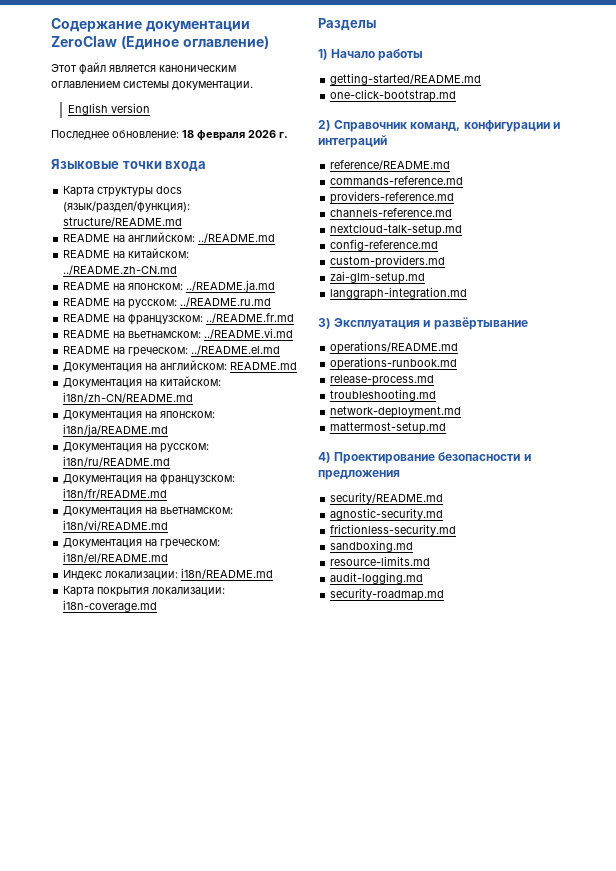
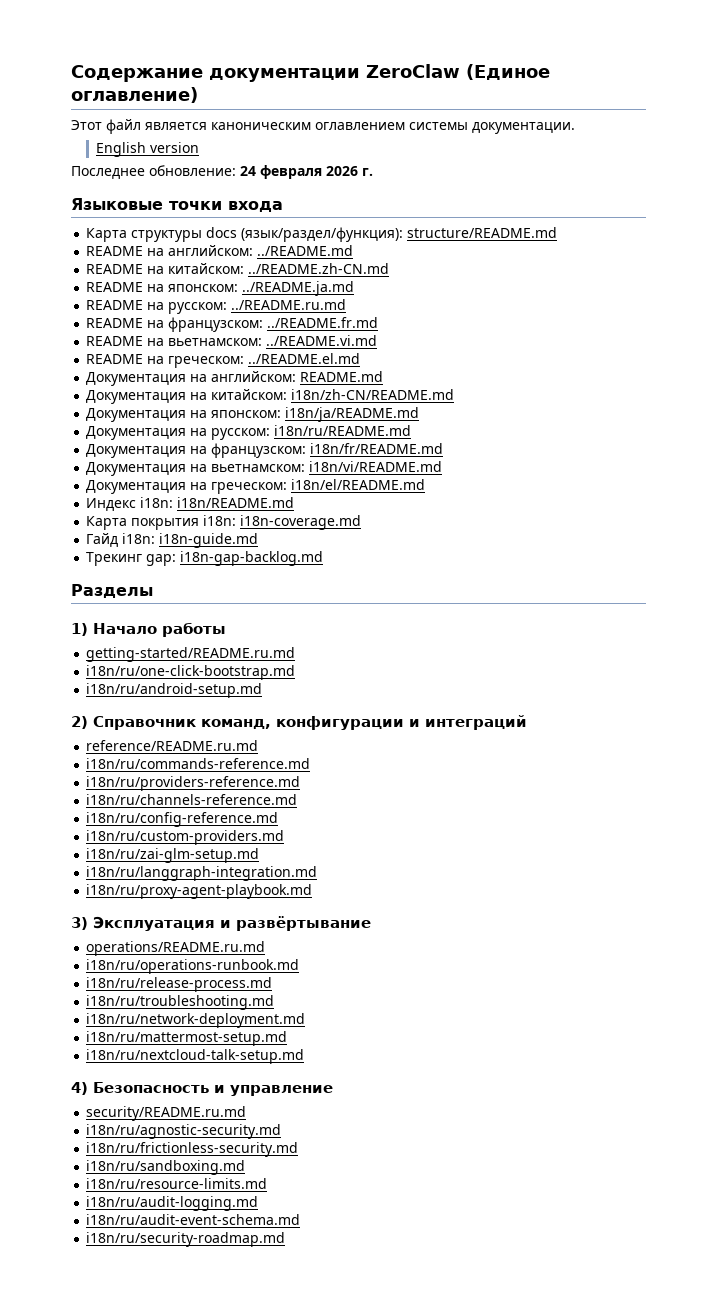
[182,130,194,138] 18 -> [240,166,256,176] 24
[105,571,179,580] локализации: -> [140,497,174,508] i18n:
[152,587,226,596] локализации: -> [203,515,237,526] i18n:
(158, 606) none -> [86,533,259,548] [86,551,324,566] // Гайд i18n: i18n-guide.md // Трекинг gap: i18n-gap-backlog.md
[330,73,482,85] [330,89,457,102] getting-started/README.md // one-click-bootstrap.md -> [86,647,296,662] [86,665,296,680] [86,683,263,698] getting-started/README.ru.md // i18n/ru/one-click-bootstrap.md // i18n/ru/android-setup.md
[330,160,451,170] [330,176,464,185] [330,191,455,204] [330,208,453,217] [330,224,463,236] [330,239,439,251] [330,255,446,268] [330,271,426,284] [330,287,468,300] [318,317,528,330] [330,341,459,354] [330,357,458,370] [330,375,435,386] [330,389,437,401] [330,406,462,418] [330,422,447,434] [318,452,531,464] [318,470,400,480] [330,492,444,504] [330,508,444,520] [330,524,457,536] [330,540,414,552] [330,556,431,566] [330,572,424,584] [330,588,445,601] reference/README.md // commands-reference.md // providers-reference.md // channels-reference.md // nextcloud-talk-setup.md // config-reference.md // custom-providers.md // zai-glm-setup.md // langgraph-integration.md // 3) Эксплуатация и развёртывание // operations/README.md // operations-runbook.md // release-process.md // troubleshooting.md // network-deployment.md // mattermost-setup.md // 4) Проектирование безопасности и предложения // security/README.md // agnostic-security.md // frictionless-security.md // sandboxing.md // resource-limits.md // audit-logging.md // security-roadmap.md -> [86,740,259,751] [86,758,311,769] [86,776,301,791] [86,794,298,805] [86,812,279,827] [86,830,285,845] [86,848,260,863] [86,866,318,881] [86,884,313,899] [71,916,371,931] [86,941,266,956] [86,959,300,974] [86,977,273,992] [86,995,275,1010] [86,1013,306,1028] [86,1031,288,1046] [86,1049,305,1064] [71,1082,333,1096] [86,1106,247,1121] [86,1124,282,1139] [86,1142,299,1157] [86,1160,246,1175] [86,1178,268,1189] [86,1196,259,1211] [86,1214,301,1225] [86,1232,286,1247] reference/README.ru.md // i18n/ru/commands-reference.md // i18n/ru/providers-reference.md // i18n/ru/channels-reference.md // i18n/ru/config-reference.md // i18n/ru/custom-providers.md // i18n/ru/zai-glm-setup.md // i18n/ru/langgraph-integration.md // i18n/ru/proxy-agent-playbook.md // 3) Эксплуатация и развёртывание // operations/README.ru.md // i18n/ru/operations-runbook.md // i18n/ru/release-process.md // i18n/ru/troubleshooting.md // i18n/ru/network-deployment.md // i18n/ru/mattermost-setup.md // i18n/ru/nextcloud-talk-setup.md // 4) Безопасность и управление // security/README.ru.md // i18n/ru/agnostic-security.md // i18n/ru/frictionless-security.md // i18n/ru/sandboxing.md // i18n/ru/resource-limits.md // i18n/ru/audit-logging.md // i18n/ru/audit-event-schema.md // i18n/ru/security-roadmap.md

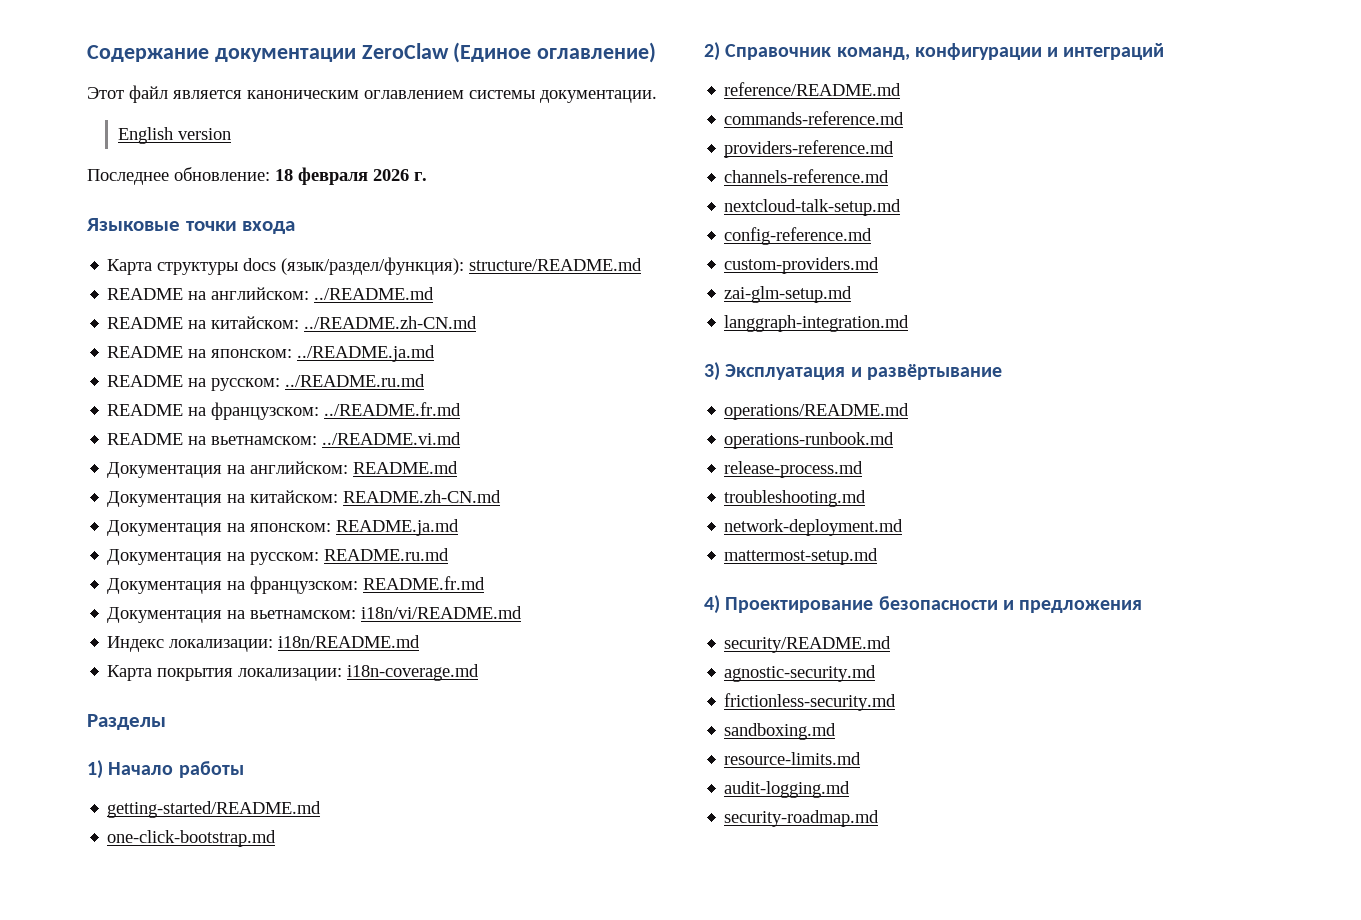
[240,166,256,176] 24 -> [275,169,293,181] 18
[86,353,361,368] // README на греческом: ../README.el.md -> (462, 438) none
[291,389,455,400] i18n/zh-CN/README.md -> [343,490,502,503] README.zh-CN.md
[285,407,420,422] i18n/ja/README.md -> [336,519,460,536] README.ja.md
[274,425,412,436] i18n/ru/README.md -> [324,548,450,561] README.ru.md
[310,443,444,454] i18n/fr/README.md -> [363,576,486,590] README.fr.md
[86,479,426,494] // Документация на греческом: i18n/el/README.md -> (523, 612) none
[140,497,174,508] i18n: -> [169,639,274,652] локализации:
[203,515,237,526] i18n: -> [238,668,343,681] локализации:
[86,533,259,548] [86,551,324,566] // Гайд i18n: i18n-guide.md // Трекинг gap: i18n-gap-backlog.md -> (480, 672) none
[86,647,296,662] [86,665,296,680] [86,683,263,698] getting-started/README.ru.md // i18n/ru/one-click-bootstrap.md // i18n/ru/android-setup.md -> [107,801,322,818] [107,830,277,847] getting-started/README.md // one-click-bootstrap.md
[86,740,259,751] [86,758,311,769] [86,776,301,791] [86,794,298,805] [86,812,279,827] [86,830,285,845] [86,848,260,863] [86,866,318,881] [86,884,313,899] [71,916,371,931] [86,941,266,956] [86,959,300,974] [86,977,273,992] [86,995,275,1010] [86,1013,306,1028] [86,1031,288,1046] [86,1049,305,1064] [71,1082,333,1096] [86,1106,247,1121] [86,1124,282,1139] [86,1142,299,1157] [86,1160,246,1175] [86,1178,268,1189] [86,1196,259,1211] [86,1214,301,1225] [86,1232,286,1247] reference/README.ru.md // i18n/ru/commands-reference.md // i18n/ru/providers-reference.md // i18n/ru/channels-reference.md // i18n/ru/config-reference.md // i18n/ru/custom-providers.md // i18n/ru/zai-glm-setup.md // i18n/ru/langgraph-integration.md // i18n/ru/proxy-agent-playbook.md // 3) Эксплуатация и развёртывание // operations/README.ru.md // i18n/ru/operations-runbook.md // i18n/ru/release-process.md // i18n/ru/troubleshooting.md // i18n/ru/network-deployment.md // i18n/ru/mattermost-setup.md // i18n/ru/nextcloud-talk-setup.md // 4) Безопасность и управление // security/README.ru.md // i18n/ru/agnostic-security.md // i18n/ru/frictionless-security.md // i18n/ru/sandboxing.md // i18n/ru/resource-limits.md // i18n/ru/audit-logging.md // i18n/ru/audit-event-schema.md // i18n/ru/security-roadmap.md -> [724,82,902,96] [724,111,905,125] [724,140,895,158] [724,169,890,183] [724,199,902,216] [724,227,873,245] [724,257,880,274] [724,286,853,303] [724,315,910,332] [704,362,1002,381] [724,403,910,420] [724,432,895,449] [724,461,864,478] [724,490,867,507] [724,519,904,536] [724,548,879,565] [704,595,1143,614] [724,636,892,653] [724,665,877,682] [724,693,897,711] [724,723,837,740] [724,752,862,765] [724,781,851,798] [724,810,880,827] reference/README.md // commands-reference.md // providers-reference.md // channels-reference.md // nextcloud-talk-setup.md // config-reference.md // custom-providers.md // zai-glm-setup.md // langgraph-integration.md // 3) Эксплуатация и развёртывание // operations/README.md // operations-runbook.md // release-process.md // troubleshooting.md // network-deployment.md // mattermost-setup.md // 4) Проектирование безопасности и предложения // security/README.md // agnostic-security.md // frictionless-security.md // sandboxing.md // resource-limits.md // audit-logging.md // security-roadmap.md

